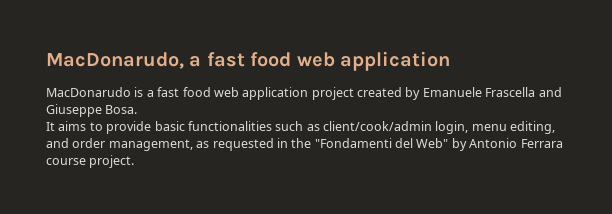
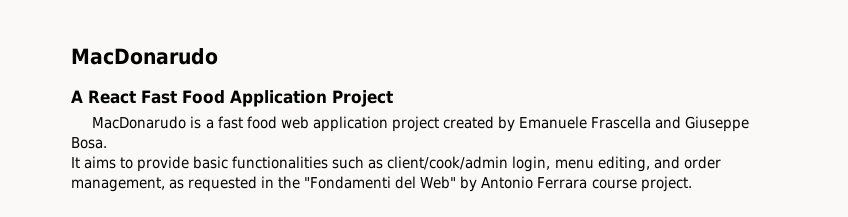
[46,51,450,71] MacDonarudo, a fast food web application -> [71,48,218,65] [71,90,393,107] MacDonarudo // A React Fast Food Application Project

